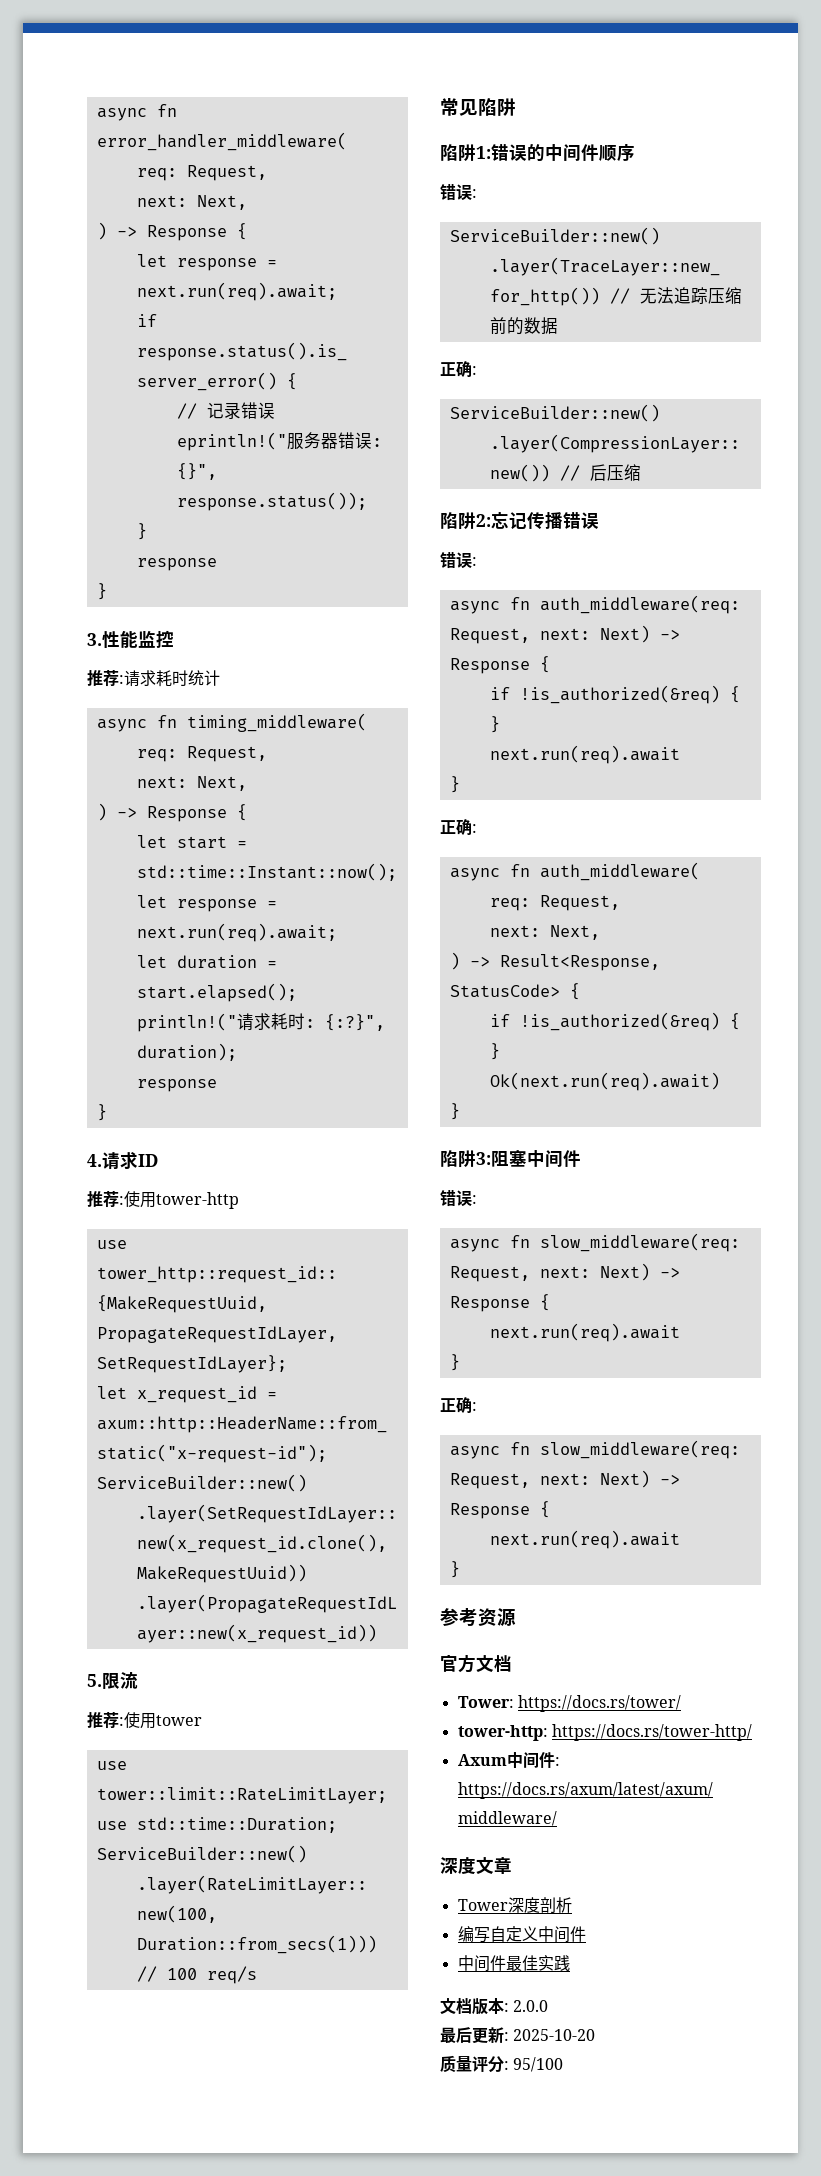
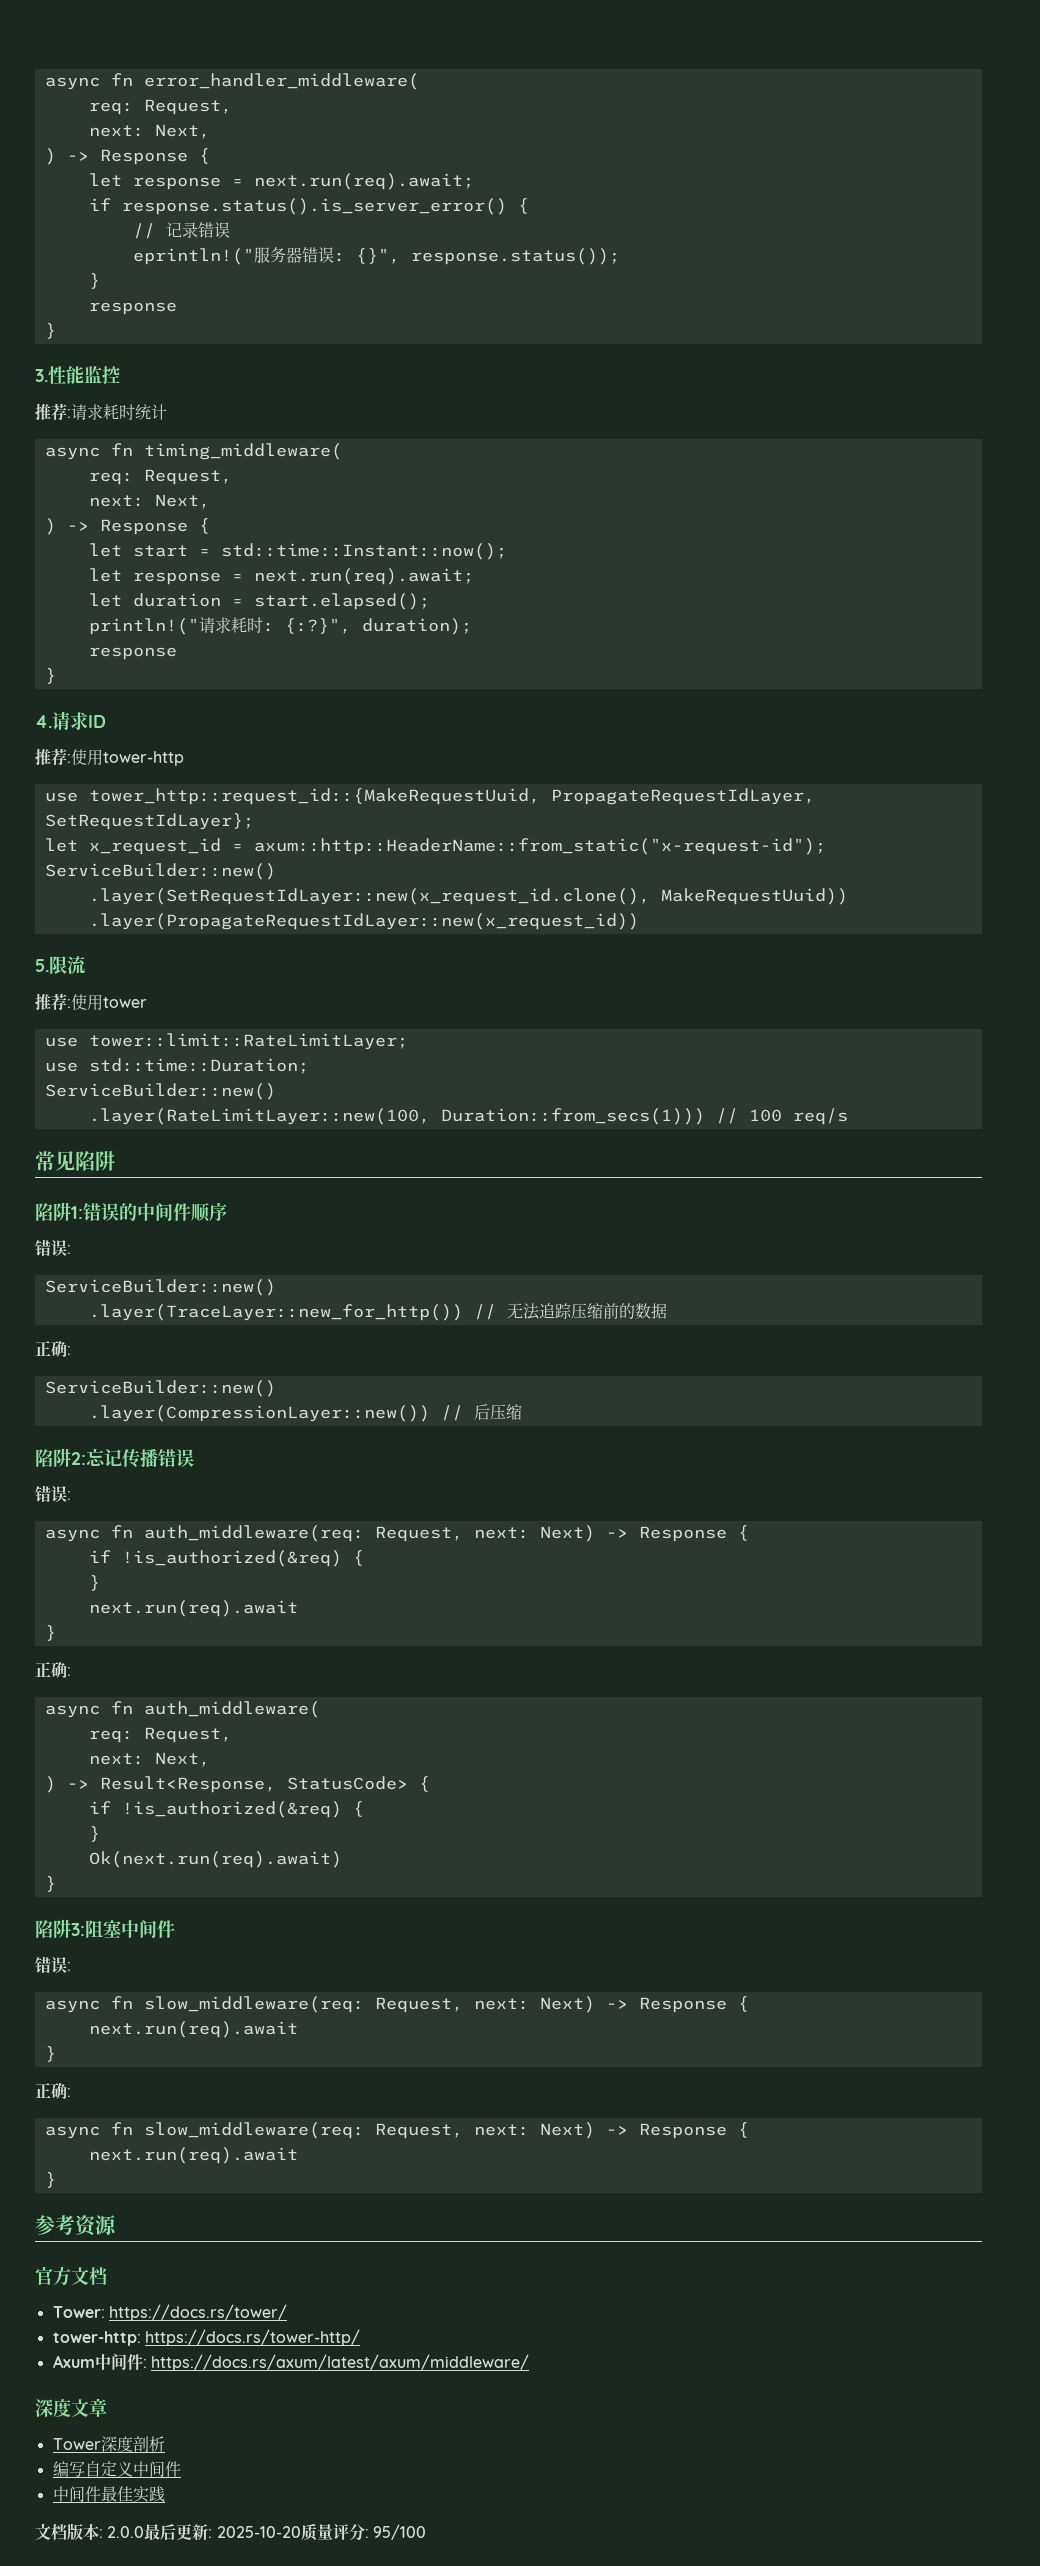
(549, 2006) // -> (145, 2532) none
(596, 2035) // -> (301, 2532) none

